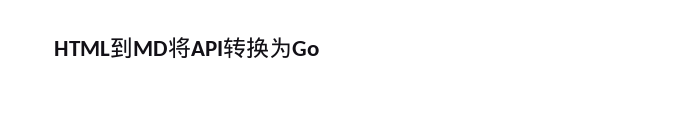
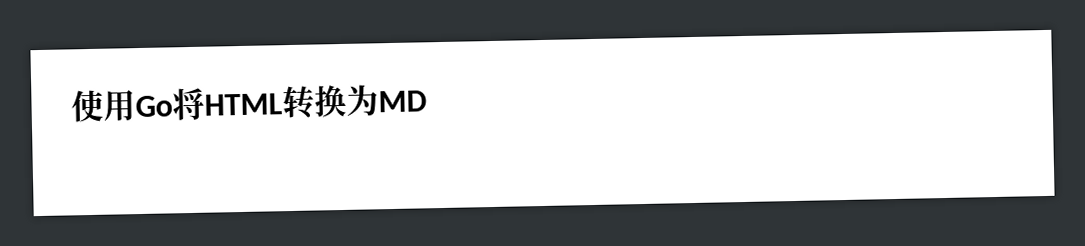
[54,37,319,59] HTML到MD将API转换为Go -> [71,84,427,123] 使用Go将HTML转换为MD

